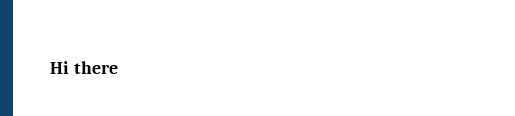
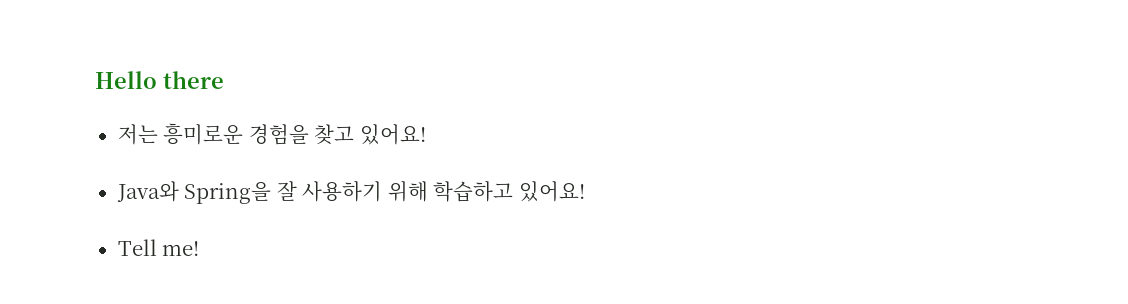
[50,61,69,74] Hi -> [95,71,157,89] Hello
(118, 67) none -> [117,123,426,145] [116,181,585,204] [117,239,200,256] // 저는 흥미로운 경험을 찾고 있어요! // Java와 Spring을 잘 사용하기 위해 학습하고 있어요! // Tell me!

